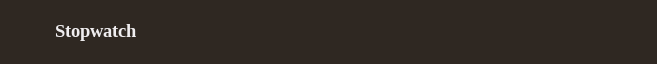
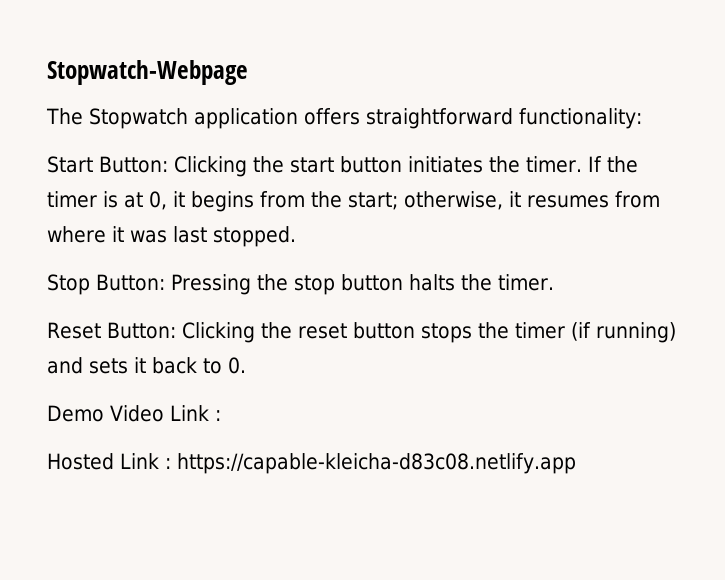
[55,24,137,41] Stopwatch -> [47,60,248,85] [46,108,642,129] [47,156,638,177] [47,191,660,212] [47,226,296,247] [47,274,554,295] [47,322,676,343] [47,357,246,374] [47,405,221,422] [47,453,576,474] Stopwatch-Webpage // The Stopwatch application offers straightforward functionality: // Start Button: Clicking the start button initiates the timer. If the timer is at 0, it begins from the start; otherwise, it resumes from where it was last stopped. // Stop Button: Pressing the stop button halts the timer. // Reset Button: Clicking the reset button stops the timer (if running) and sets it back to 0. // Demo Video Link : // Hosted Link : https://capable-kleicha-d83c08.netlify.app

